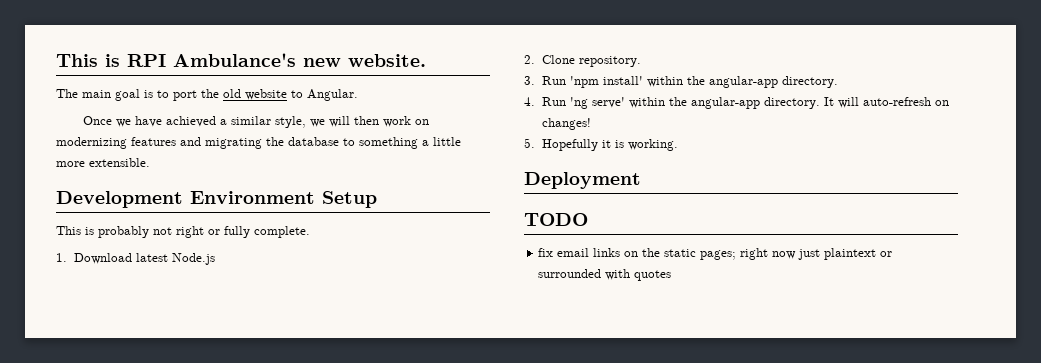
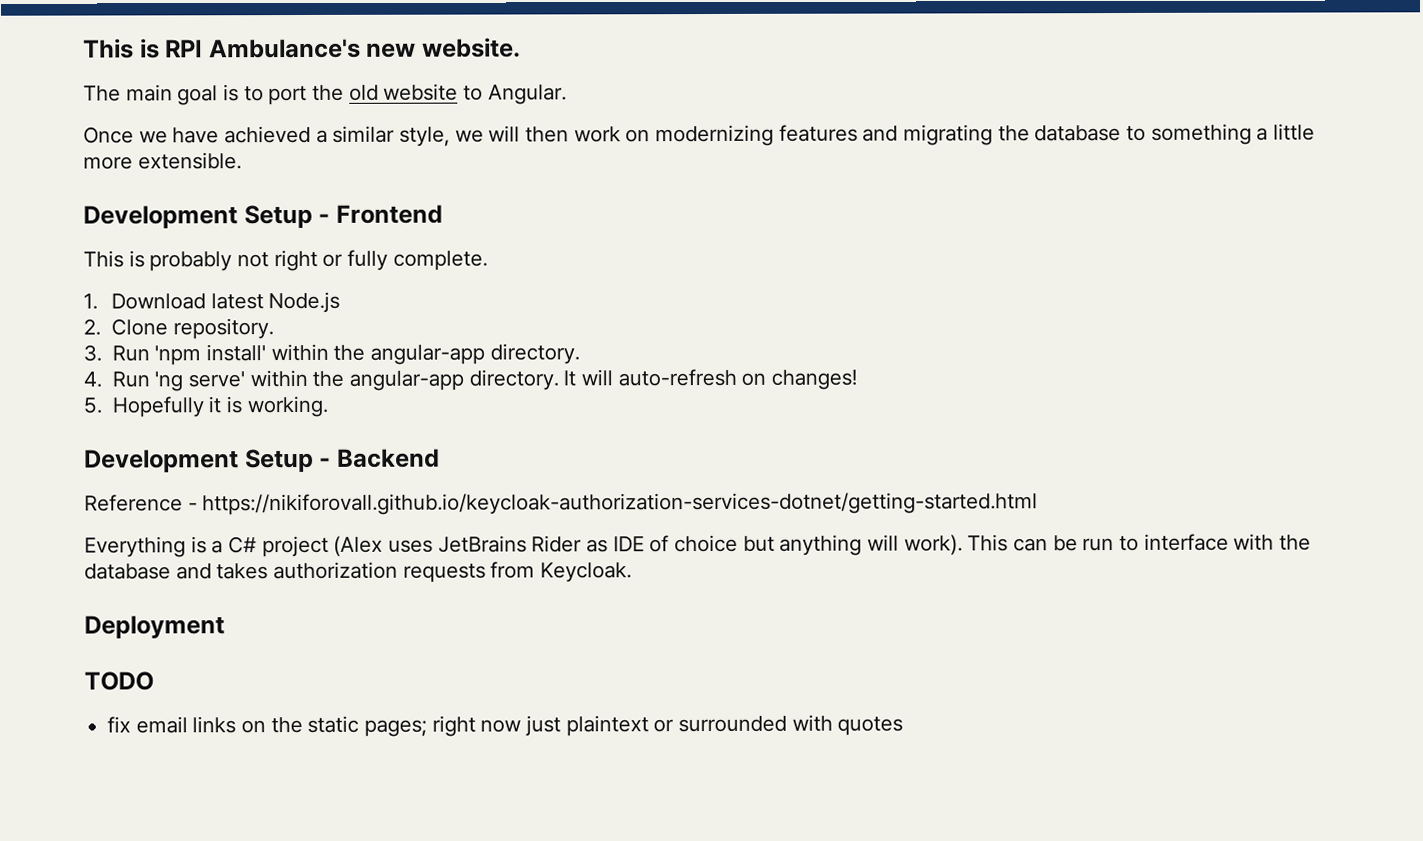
[190,191,377,208] Environment Setup -> [243,204,443,229] Setup - Frontend
(678, 145) none -> [84,448,440,473] [84,492,1039,516] [84,533,1312,558] [84,561,633,583] // Development Setup - Backend // Reference - https://nikiforovall.github.io/keycloak-authorization-services-dotnet/getting-started.html // Everything is a C# project (Alex uses JetBrains Rider as IDE of choice but anything will work). This can be run to interface with the database and takes authorization requests from Keycloak.

